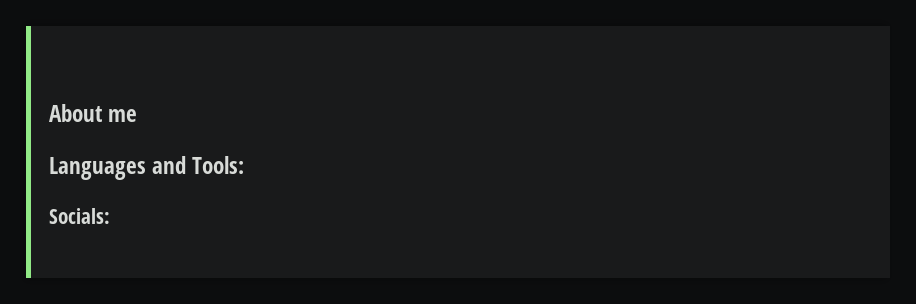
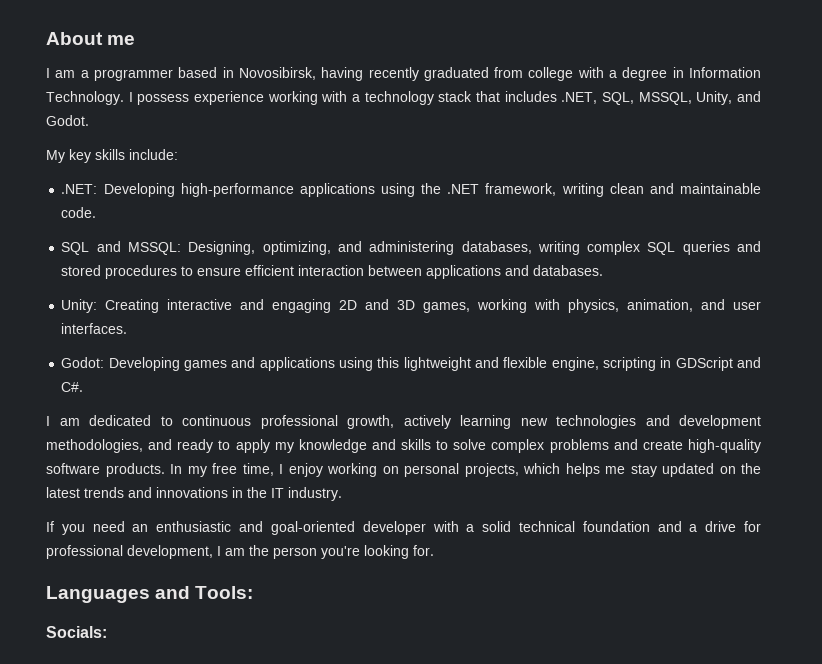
(138, 115) none -> [46,67,761,81] [46,91,761,105] [46,115,89,126] [46,149,178,163] [61,183,761,197] [61,207,97,218] [61,241,761,255] [61,265,604,279] [61,299,761,313] [61,323,128,334] [61,357,761,371] [61,382,84,392] [46,415,761,429] [46,439,761,453] [46,463,761,477] [46,487,342,501] [46,521,761,535] [46,545,434,559] // I am a programmer based in Novosibirsk, having recently graduated from college with a degree in Information Technology. I possess experience working with a technology stack that includes .NET, SQL, MSSQL, Unity, and Godot. // My key skills include: // .NET: Developing high-performance applications using the .NET framework, writing clean and maintainable code. // SQL and MSSQL: Designing, optimizing, and administering databases, writing complex SQL queries and stored procedures to ensure efficient interaction between applications and databases. // Unity: Creating interactive and engaging 2D and 3D games, working with physics, animation, and user interfaces. // Godot: Developing games and applications using this lightweight and flexible engine, scripting in GDScript and C#. // I am dedicated to continuous professional growth, actively learning new technologies and development methodologies, and ready to apply my knowledge and skills to solve complex problems and create high-quality software products. In my free time, I enjoy working on personal projects, which helps me stay updated on the latest trends and innovations in the IT industry. // If you need an enthusiastic and goal-oriented developer with a solid technical foundation and a drive for professional development, I am the person you're looking for.

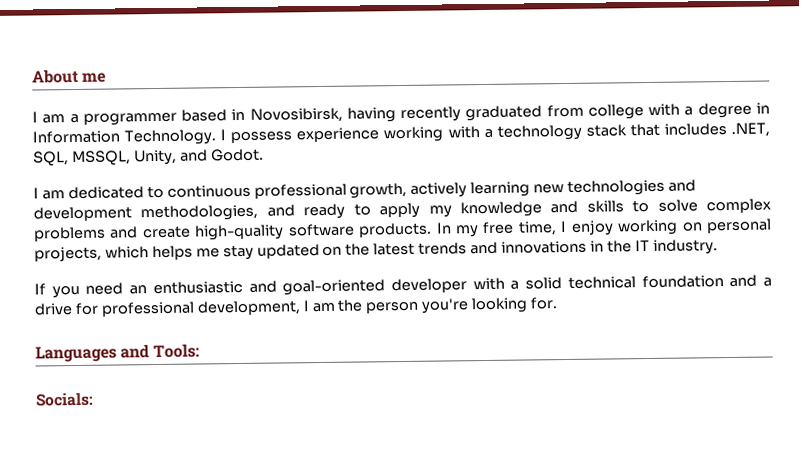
[46,149,178,163] [61,183,761,197] [61,207,97,218] [61,241,761,255] [61,265,604,279] [61,299,761,313] [61,323,128,334] [61,357,761,371] [61,382,84,392] // My key skills include: // .NET: Developing high-performance applications using the .NET framework, writing clean and maintainable code. // SQL and MSSQL: Designing, optimizing, and administering databases, writing complex SQL queries and stored procedures to ensure efficient interaction between applications and databases. // Unity: Creating interactive and engaging 2D and 3D games, working with physics, animation, and user interfaces. // Godot: Developing games and applications using this lightweight and flexible engine, scripting in GDScript and C#. -> (264, 155) none

